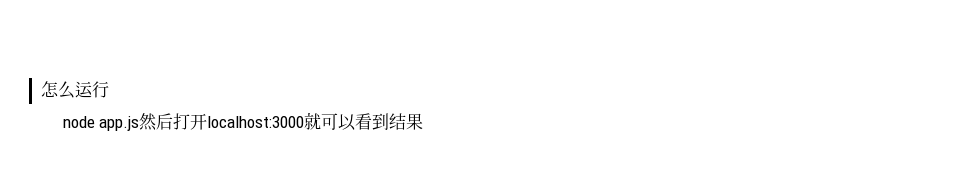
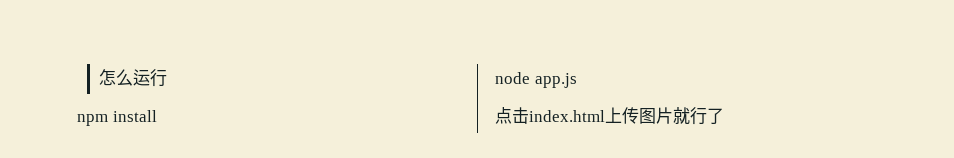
(110, 89) none -> [77,110,157,126] // npm install
[139,112,424,131] 然后打开localhost:3000就可以看到结果 -> [495,107,724,125] // 点击index.html上传图片就行了

